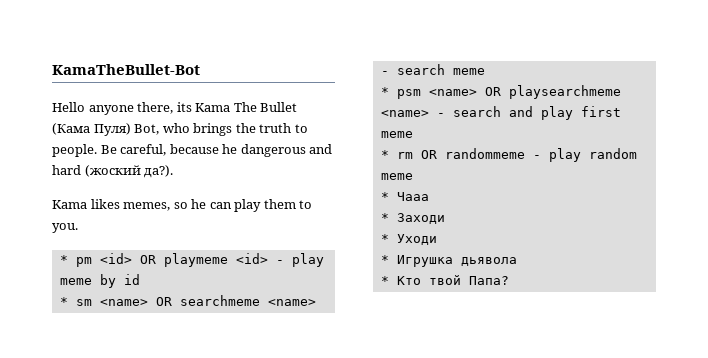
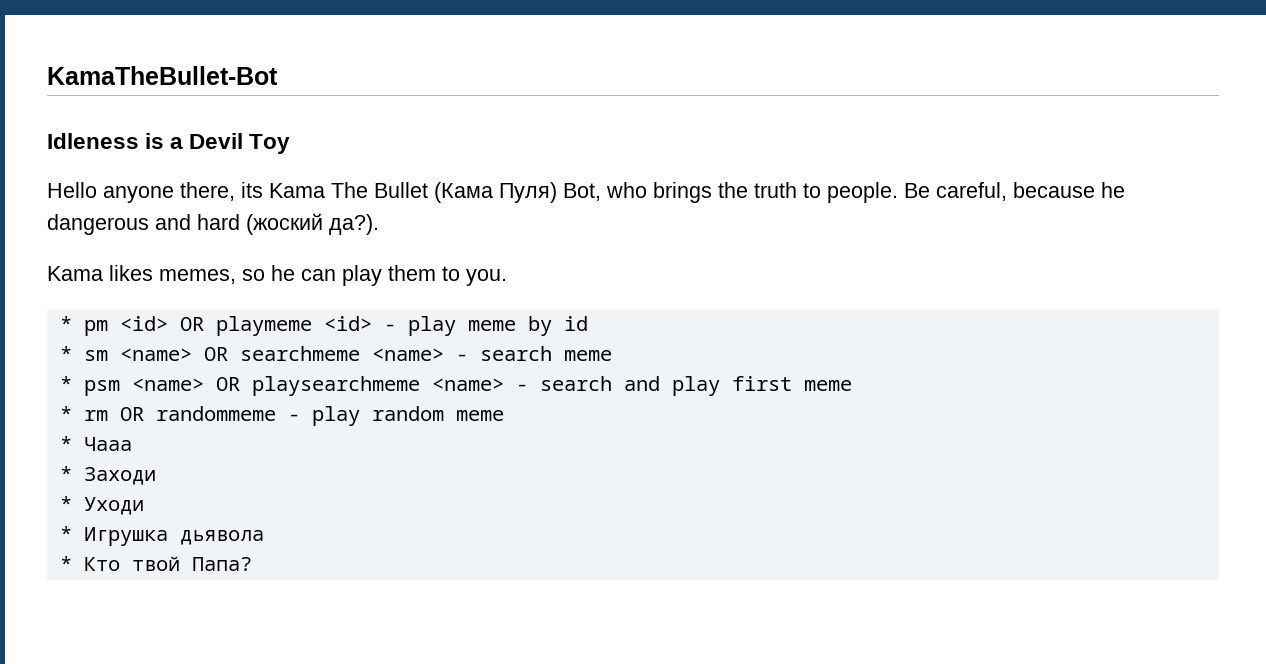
(200, 69) none -> [47,133,291,154] // Idleness is a Devil Toy

